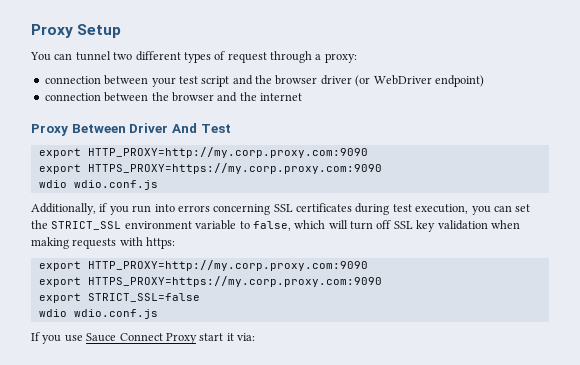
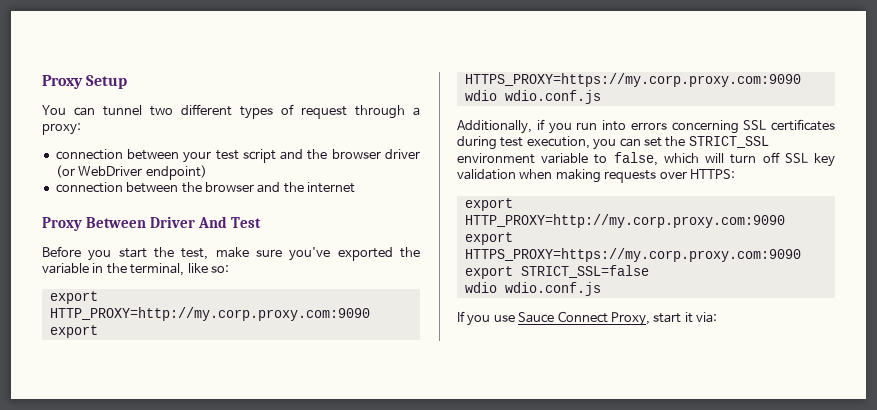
(231, 128) none -> [42,246,420,261] [42,263,229,276] // Before you start the test, make sure you've exported the variable in the terminal, like so:
[119,237,176,249] with https: -> [659,169,735,179] over HTTPS:
[165,333,197,344] Proxy -> [610,312,650,326] Proxy,

